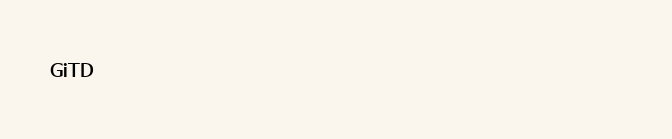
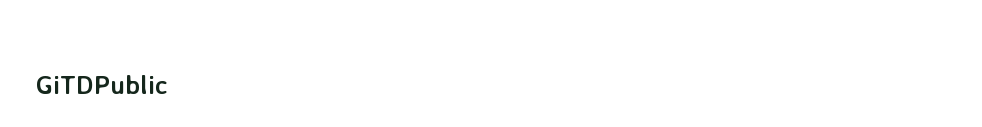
[50,63,94,77] GiTD -> [36,75,168,94] GiTDPublic

